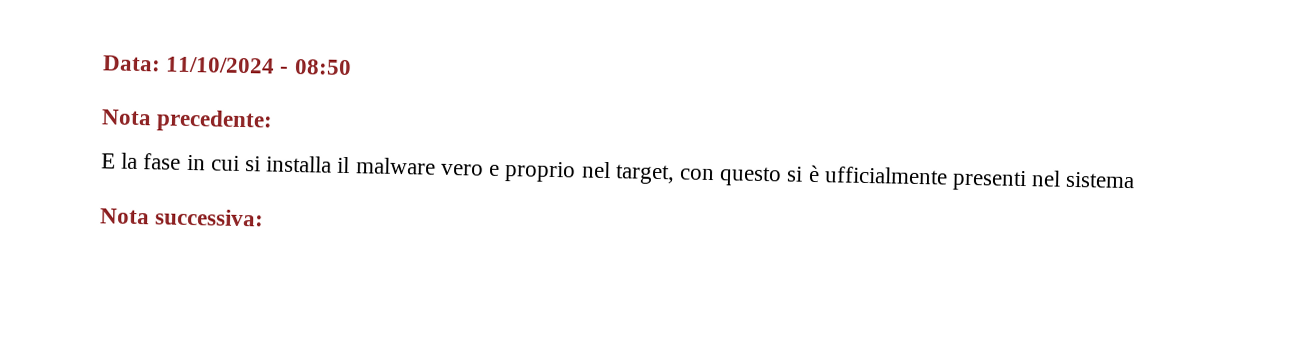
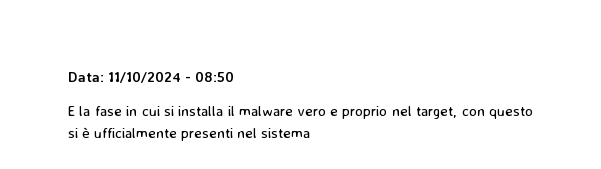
[101,109,274,133] // Nota precedente: -> (234, 76) none
[99,208,265,227] // Nota successiva: -> (310, 133) none

